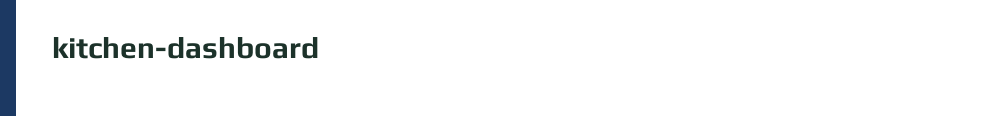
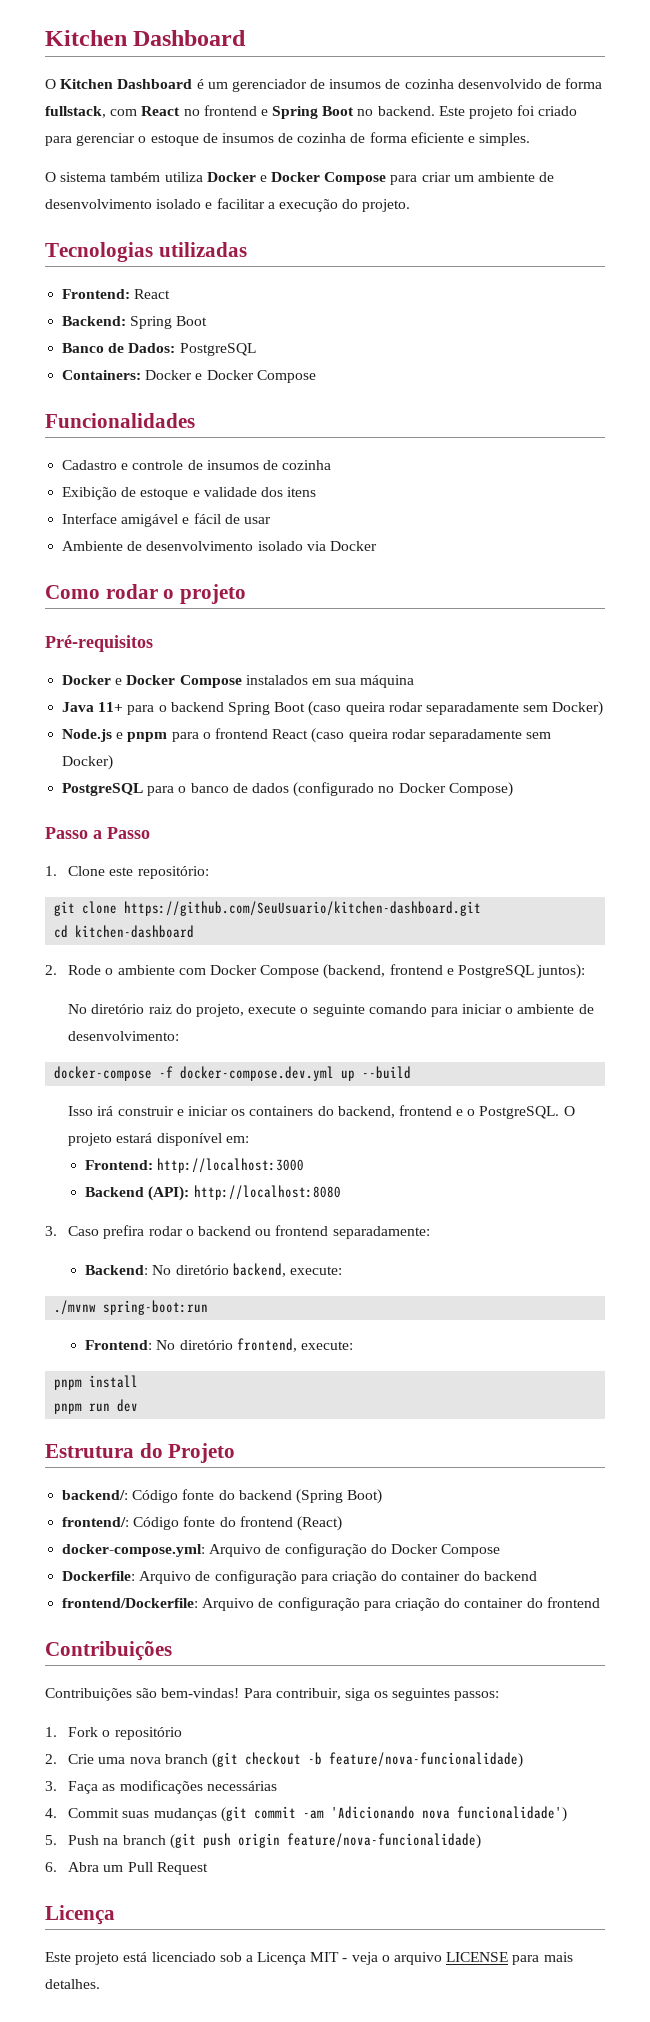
[52,37,319,59] kitchen-dashboard -> [45,30,247,46] [45,78,603,92] [45,105,578,119] [45,132,531,146] [45,172,555,185] [45,198,411,212] [45,242,247,262] [62,289,171,299] [62,316,208,329] [62,343,256,356] [62,370,316,383] [45,413,195,428] [62,460,332,470] [62,487,317,500] [62,513,271,527] [62,541,377,551] [45,584,247,604] [45,635,153,652] [62,675,415,688] [62,701,604,716] [62,728,552,743] [62,755,114,770] [62,782,513,797] [45,827,150,839] [45,866,209,879] [54,901,482,916] [54,925,195,938] [45,964,586,979] [68,1004,594,1017] [68,1031,180,1041] [54,1066,412,1081] [68,1105,575,1119] [68,1133,249,1146] [85,1158,305,1173] [85,1185,341,1201] [45,1225,430,1239] [85,1263,342,1277] [54,1300,209,1315] [85,1338,353,1352] [54,1375,139,1390] [54,1399,139,1414] [45,1443,236,1463] [62,1489,383,1504] [62,1516,342,1531] [62,1543,501,1557] [62,1570,537,1584] [62,1597,600,1611] [45,1641,172,1661] [45,1688,500,1701] [45,1727,182,1740] [45,1752,523,1768] [45,1780,277,1794] [45,1806,567,1822] [45,1833,481,1849] [45,1862,208,1875] [45,1905,115,1925] [45,1952,573,1965] [45,1979,100,1989] Kitchen Dashboard // O Kitchen Dashboard é um gerenciador de insumos de cozinha desenvolvido de forma fullstack, com React no frontend e Spring Boot no backend. Este projeto foi criado para gerenciar o estoque de insumos de cozinha de forma eficiente e simples. // O sistema também utiliza Docker e Docker Compose para criar um ambiente de desenvolvimento isolado e facilitar a execução do projeto. // Tecnologias utilizadas // Frontend: React // Backend: Spring Boot // Banco de Dados: PostgreSQL // Containers: Docker e Docker Compose // Funcionalidades // Cadastro e controle de insumos de cozinha // Exibição de estoque e validade dos itens // Interface amigável e fácil de usar // Ambiente de desenvolvimento isolado via Docker // Como rodar o projeto // Pré-requisitos // Docker e Docker Compose instalados em sua máquina // Java 11+ para o backend Spring Boot (caso queira rodar separadamente sem Docker) // Node.js e pnpm para o frontend React (caso queira rodar separadamente sem Docker) // PostgreSQL para o banco de dados (configurado no Docker Compose) // Passo a Passo // 1. Clone este repositório: // git clone https://github.com/SeuUsuario/kitchen-dashboard.git // cd kitchen-dashboard // 2. Rode o ambiente com Docker Compose (backend, frontend e PostgreSQL juntos): // No diretório raiz do projeto, execute o seguinte comando para iniciar o ambiente de desenvolvimento: // docker-compose -f docker-compose.dev.yml up --build // Isso irá construir e iniciar os containers do backend, frontend e o PostgreSQL. O projeto estará disponível em: // Frontend: http://localhost:3000 // Backend (API): http://localhost:8080 // 3. Caso prefira rodar o backend ou frontend separadamente: // Backend: No diretório backend, execute: // ./mvnw spring-boot:run // Frontend: No diretório frontend, execute: // pnpm install // pnpm run dev // Estrutura do Projeto // backend/: Código fonte do backend (Spring Boot) // frontend/: Código fonte do frontend (React) // docker-compose.yml: Arquivo de configuração do Docker Compose // Dockerfile: Arquivo de configuração para criação do container do backend // frontend/Dockerfile: Arquivo de configuração para criação do container do frontend // Contribuições // Contribuições são bem-vindas! Para contribuir, siga os seguintes passos: // 1. Fork o repositório // 2. Crie uma nova branch (git checkout -b feature/nova-funcionalidade) // 3. Faça as modificações necessárias // 4. Commit suas mudanças (git commit -am 'Adicionando nova funcionalidade') // 5. Push na branch (git push origin feature/nova-funcionalidade) // 6. Abra um Pull Request // Licença // Este projeto está licenciado sob a Licença MIT - veja o arquivo LICENSE para mais detalhes.

